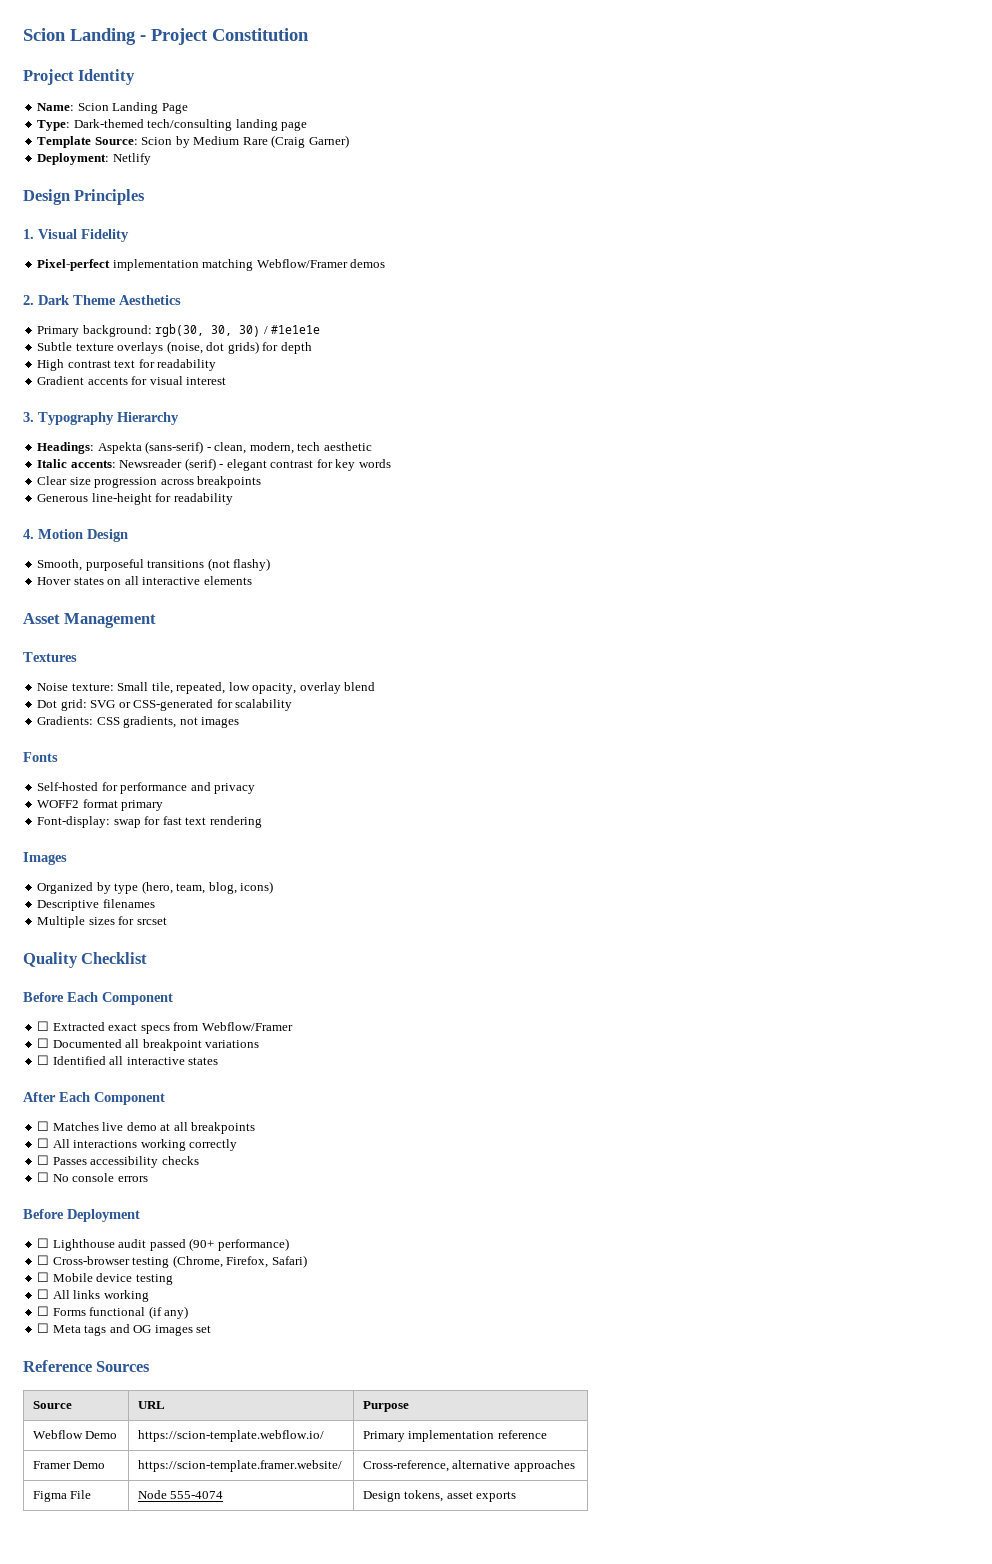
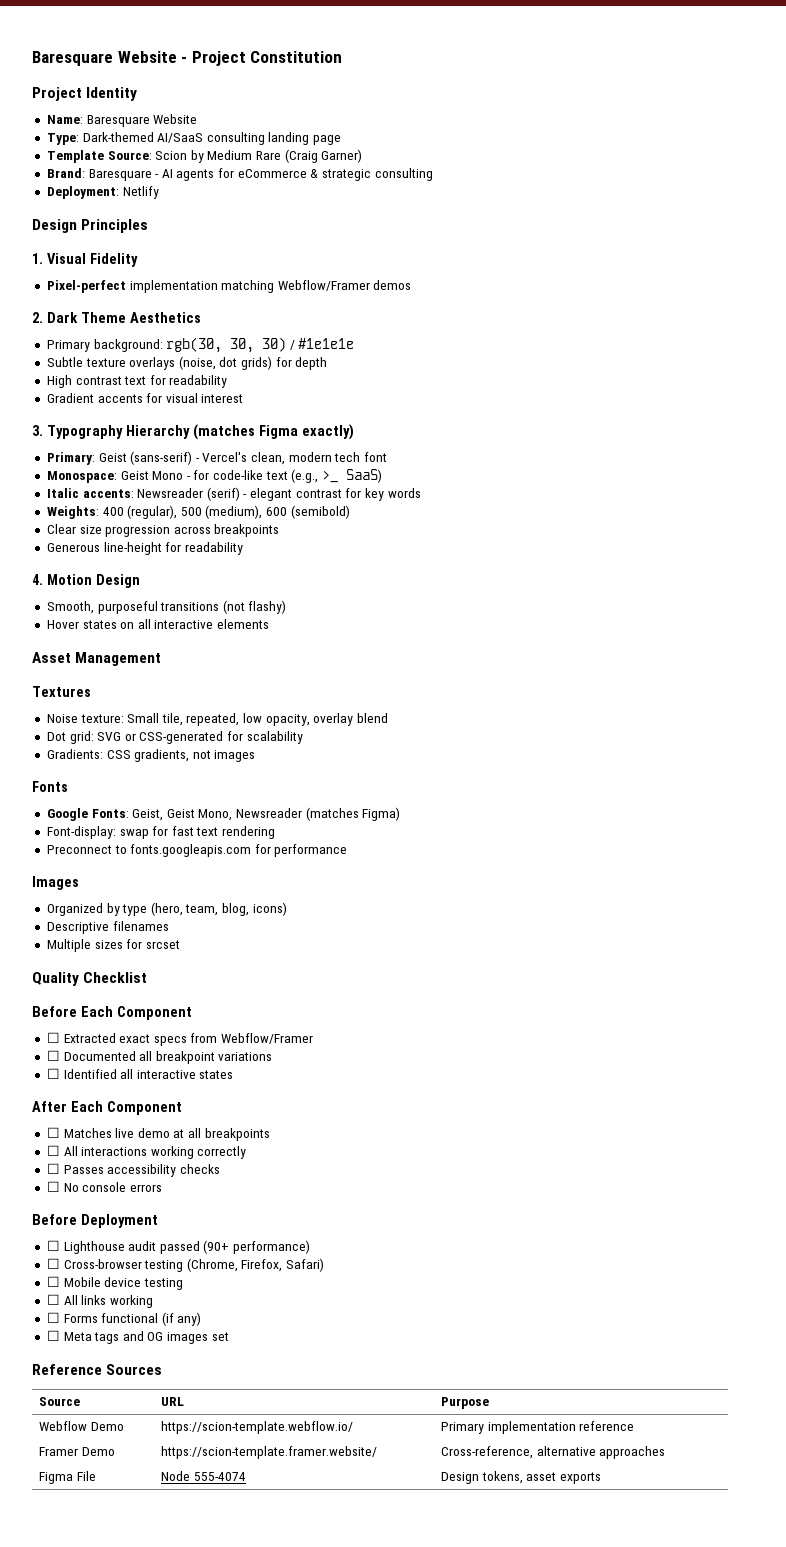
[23,28,136,45] Scion Landing -> [32,51,177,66] Baresquare Website
[77,102,188,114] Scion Landing Page -> [86,114,198,127] Baresquare Website
[147,119,233,131] tech/consulting -> [157,132,265,145] AI/SaaS consulting
(349, 141) none -> [46,168,433,181] // Brand: Baresquare - AI agents for eCommerce & strategic consulting
[37,441,372,454] // Headings: Aspekta (sans-serif) - clean, modern, tech aesthetic -> [192,424,354,440] [46,451,388,465] [46,469,383,483] (matches Figma exactly) // Primary: Geist (sans-serif) - Vercel's clean, modern tech font // Monospace: Geist Mono - for code-like text (e.g., >_ SaaS)
(391, 463) none -> [46,505,350,519] // Weights: 400 (regular), 500 (medium), 600 (semibold)
[37,782,256,794] [37,799,164,811] Self-hosted for performance and privacy // WOFF2 format primary -> [46,807,401,821] Google Fonts: Geist, Geist Mono, Newsreader (matches Figma)
(262, 822) none -> [46,844,348,857] // Preconnect to fonts.googleapis.com for performance

